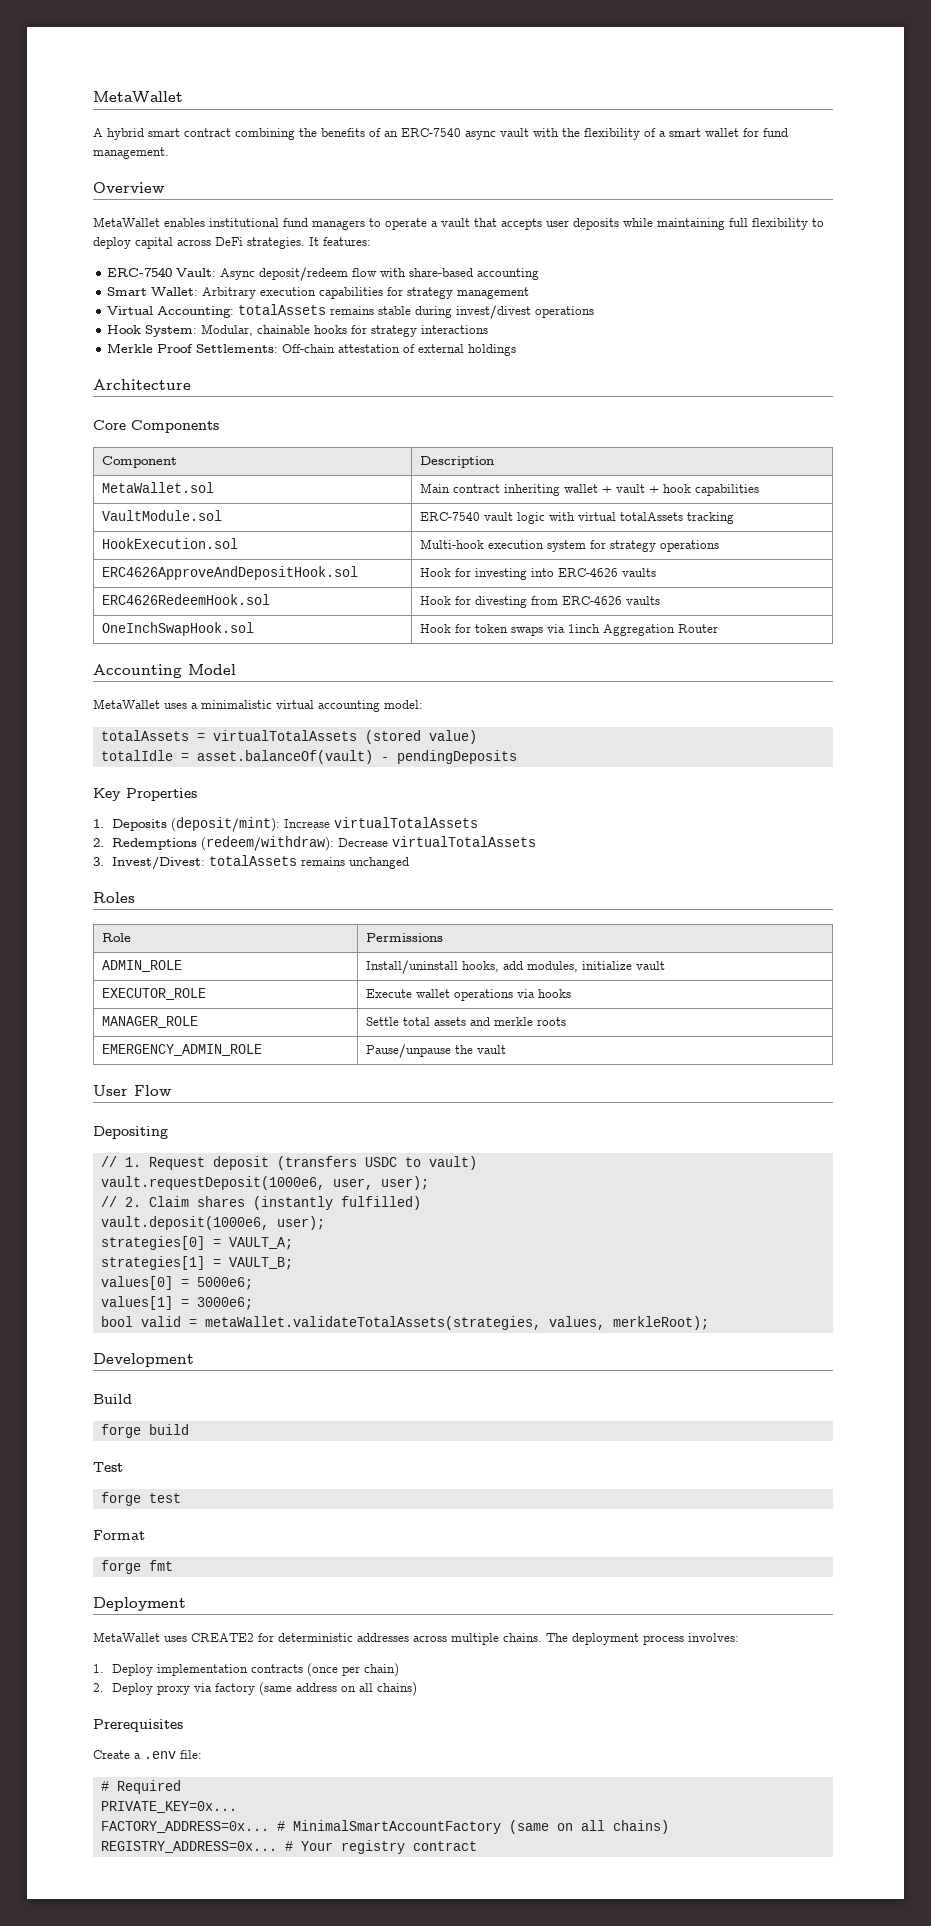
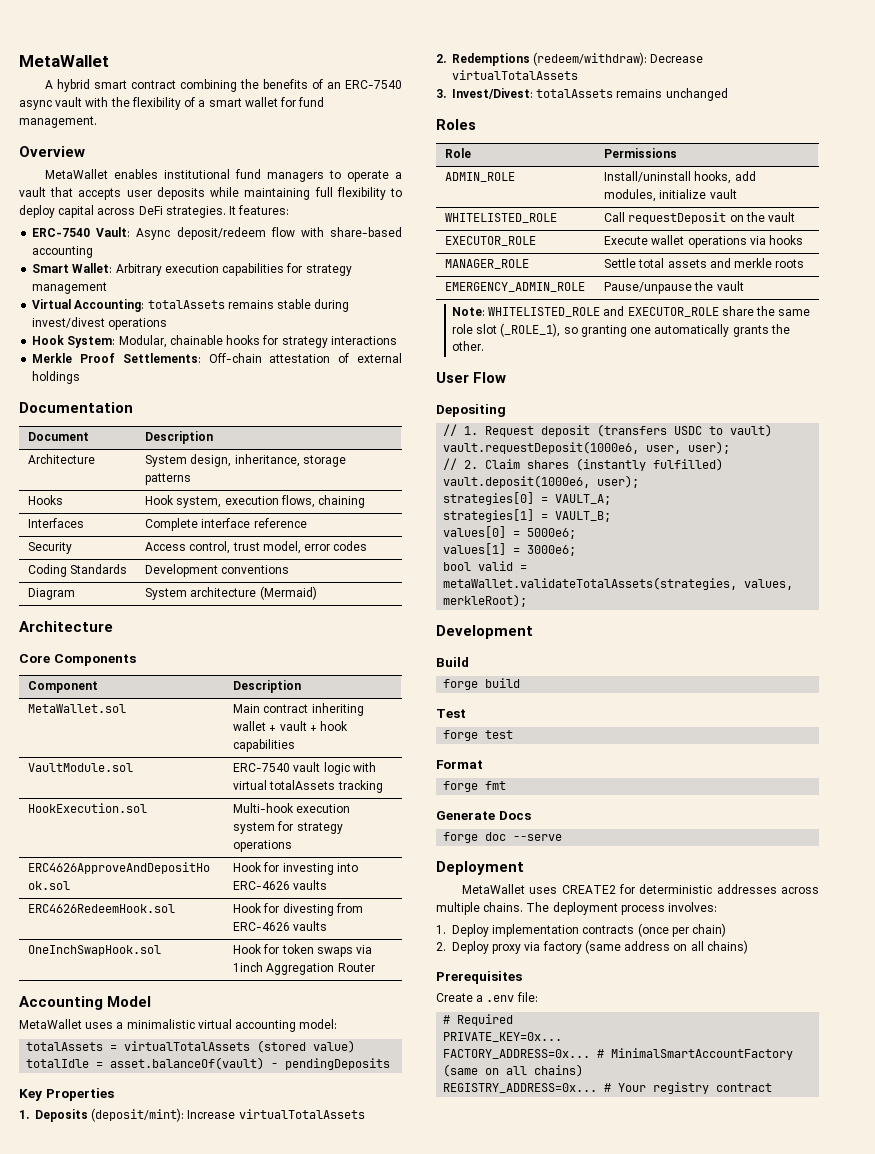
(517, 350) none -> [19,402,133,413] [28,432,90,441] [145,431,214,444] [28,454,96,464] [145,454,346,467] [145,473,192,485] [28,495,64,505] [145,495,366,508] [28,518,85,528] [145,518,307,531] [28,542,73,554] [145,541,368,554] [28,564,128,577] [145,564,290,577] [28,588,76,600] [145,586,317,600] // Documentation // Document | Description // Architecture | System design, inheritance, storage patterns // Hooks | Hook system, execution flows, chaining // Interfaces | Complete interface reference // Security | Access control, trust model, error codes // Coding Standards | Development conventions // Diagram | System architecture (Mermaid)
(666, 965) none -> [445,213,558,223] [604,212,796,224] // WHITELISTED_ROLE | Call requestDeposit on the vault
(507, 1049) none -> [451,306,811,317] [451,323,790,337] [451,341,484,351] // Note: WHITELISTED_ROLE and EXECUTOR_ROLE share the same role slot (_ROLE_1), so granting one automatically grants the other.
(173, 1565) none -> [436,811,531,820] [443,832,563,843] // Generate Docs // forge doc --serve

